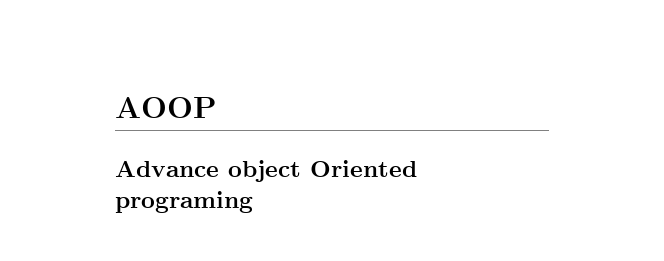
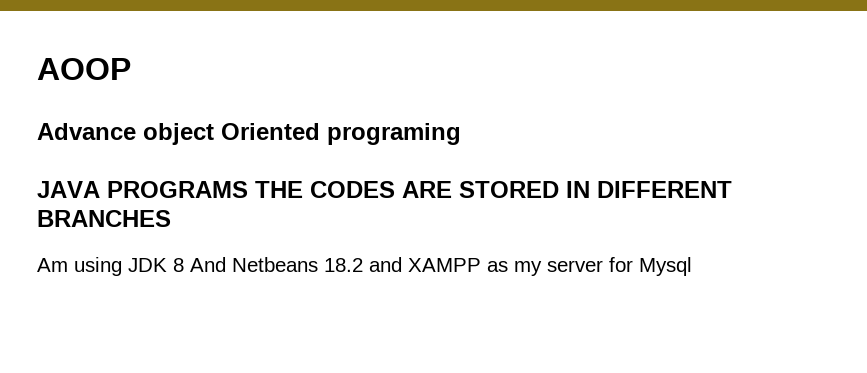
(253, 202) none -> [37,181,732,198] [37,210,171,227] [37,257,692,276] // JAVA PROGRAMS THE CODES ARE STORED IN DIFFERENT BRANCHES // Am using JDK 8 And Netbeans 18.2 and XAMPP as my server for Mysql

